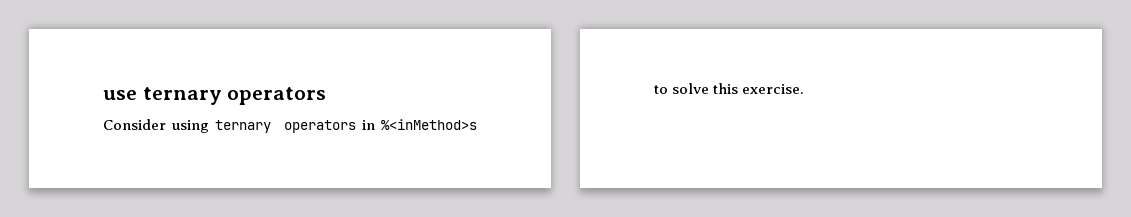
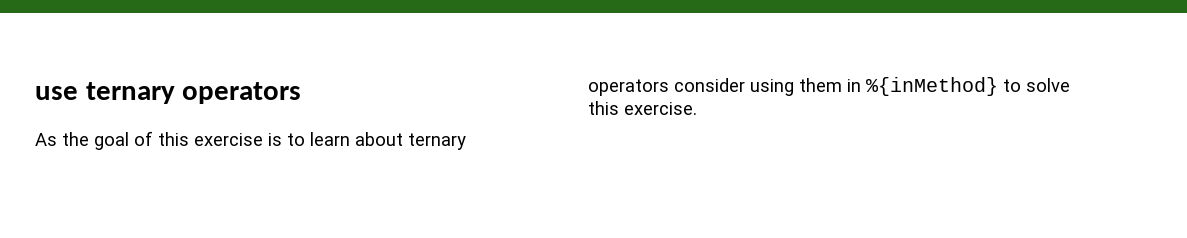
[103,119,477,133] Consider using ternary operators in %<inMethod>s -> [35,131,466,150] [588,77,998,96] As the goal of this exercise is to learn about ternary operators consider using them in %{inMethod}

